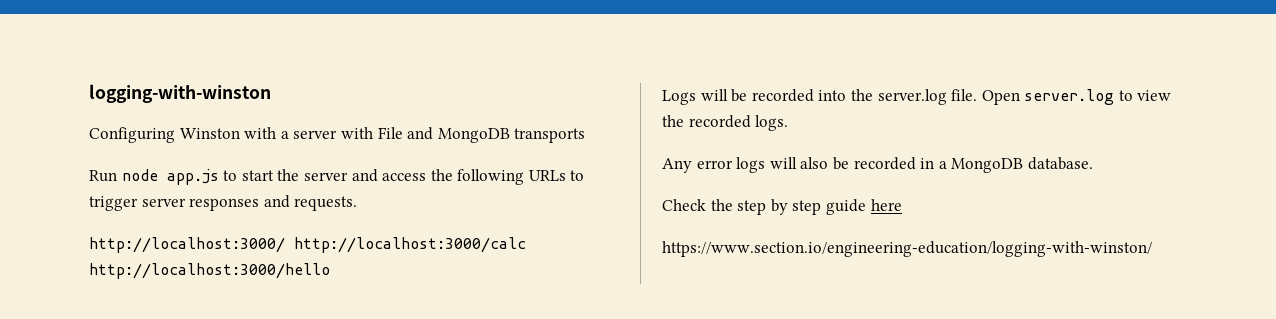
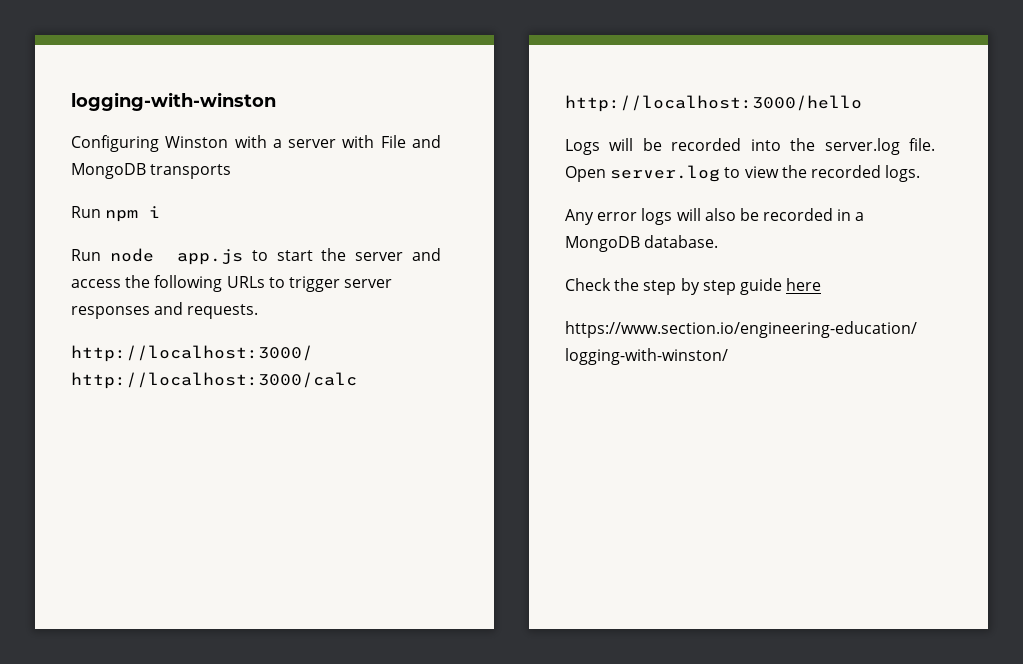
(586, 135) none -> [71,206,161,222] // Run npm i

